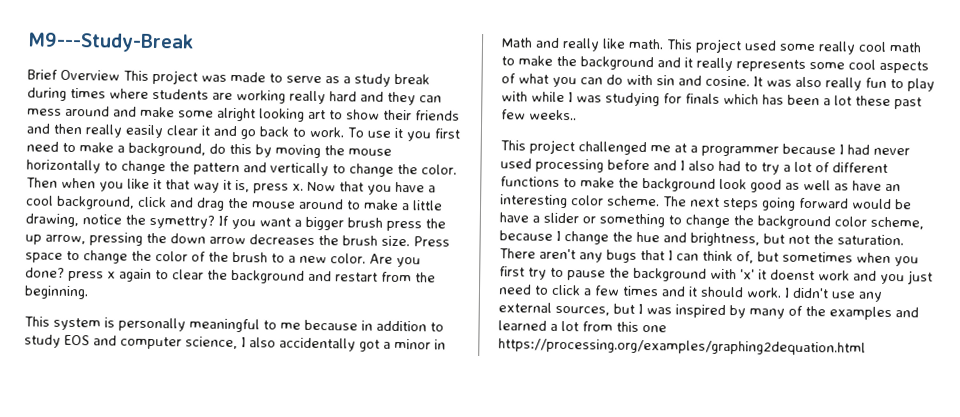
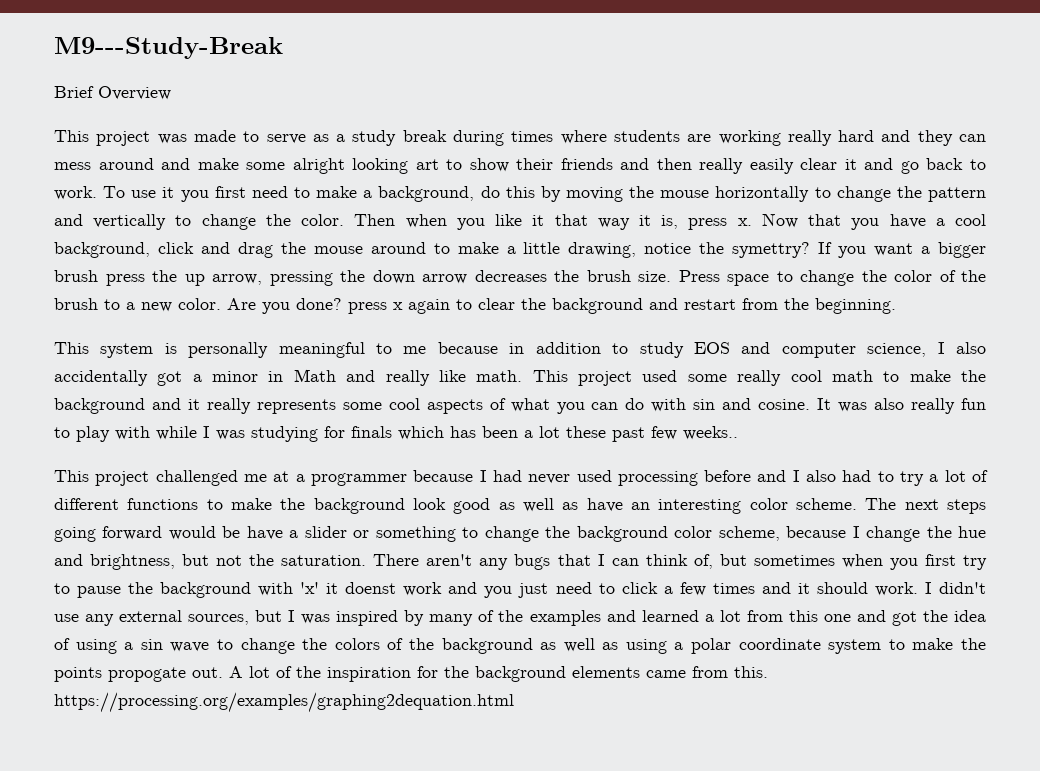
(120, 75) none -> (171, 93) //
(667, 328) none -> [856,610,987,626] [54,638,987,654] [54,666,768,682] and got the idea of using a sin wave to change the colors of the background as well as using a polar coordinate system to make the points propogate out. A lot of the inspiration for the background elements came from this.

